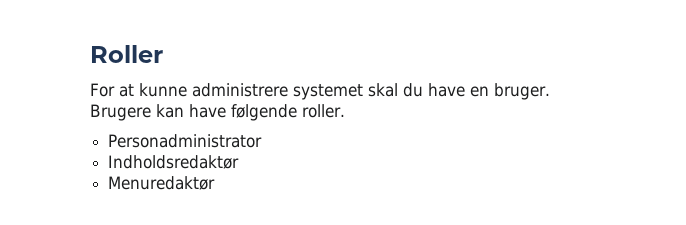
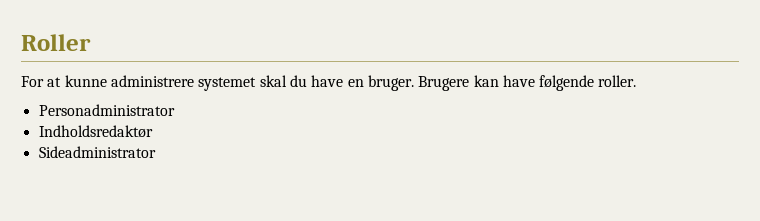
[108,176,216,190] Menuredaktør -> [38,146,156,158] Sideadministrator

